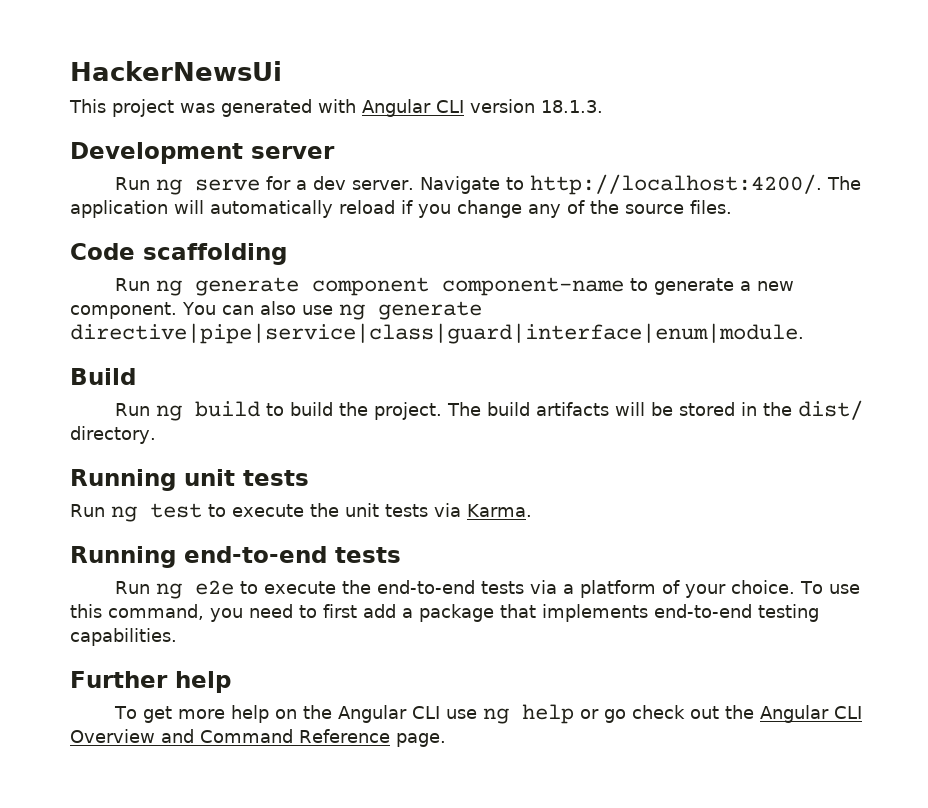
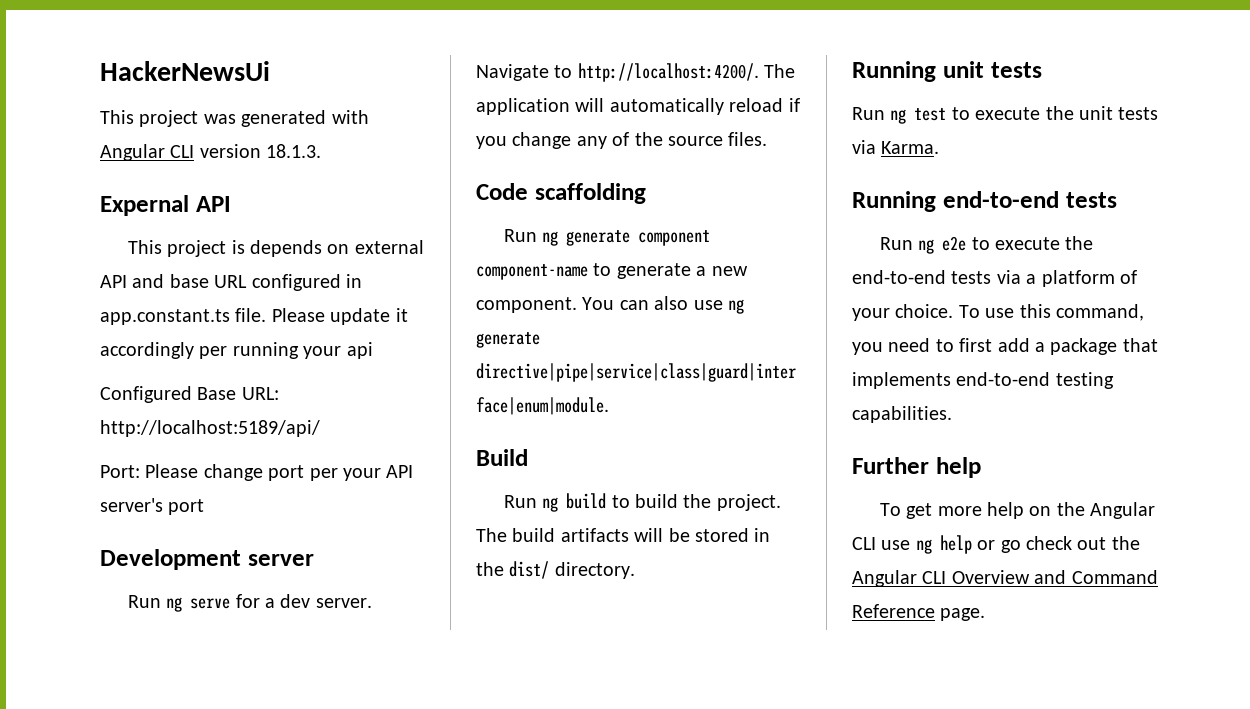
(603, 106) none -> [100,195,231,216] [127,240,424,257] [100,274,362,291] [100,308,408,325] [100,342,373,359] [100,386,279,403] [100,420,320,437] [100,464,414,481] [100,498,205,515] // Expernal API // This project is depends on external API and base URL configured in app.constant.ts file. Please update it accordingly per running your api // Configured Base URL: http://localhost:5189/api/ // Port: Please change port per your API server's port

